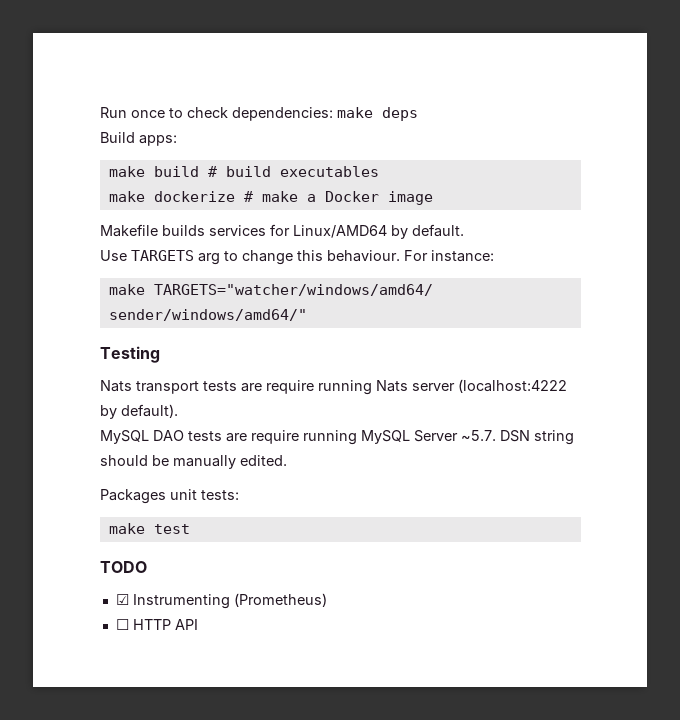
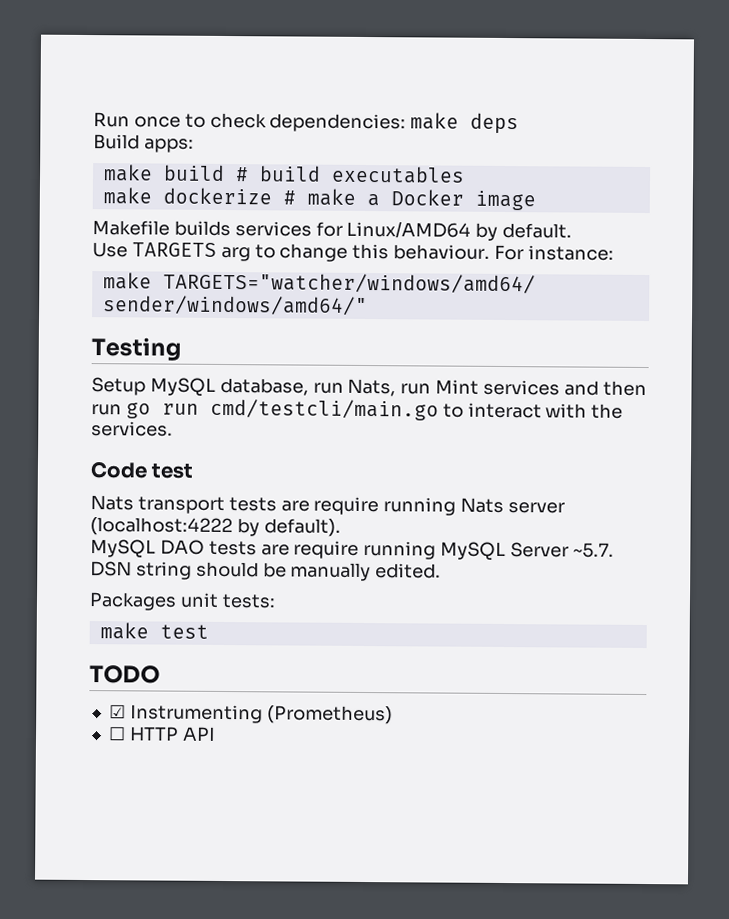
(160, 354) none -> [91,377,647,397] [91,398,624,421] [91,421,173,437] [90,461,194,479] // Setup MySQL database, run Nats, run Mint services and then run go run cmd/testcli/main.go to interact with the services. // Code test

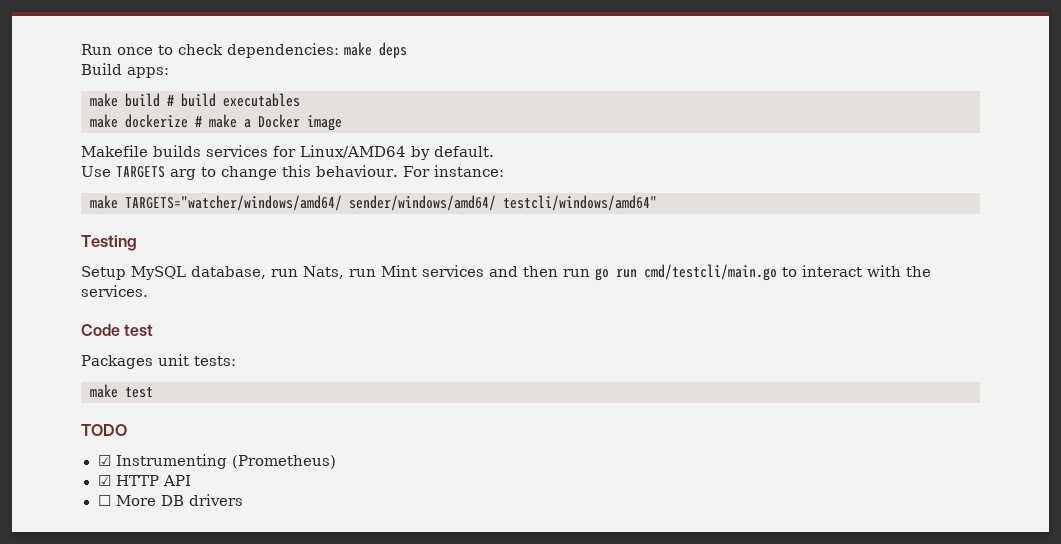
[102,295,368,316] sender/windows/amd64/" -> [349,195,657,211] sender/windows/amd64/ testcli/windows/amd64"
[90,495,566,516] [90,517,341,537] [90,539,614,561] [90,561,442,582] // Nats transport tests are require running Nats server (localhost:4222 by default). // MySQL DAO tests are require running MySQL Server ~5.7. DSN string should be manually edited. -> (154, 330) none
[107,726,126,741] ☐ -> [97,475,111,486] ☑
(216, 733) none -> [97,494,243,506] // ☐ More DB drivers

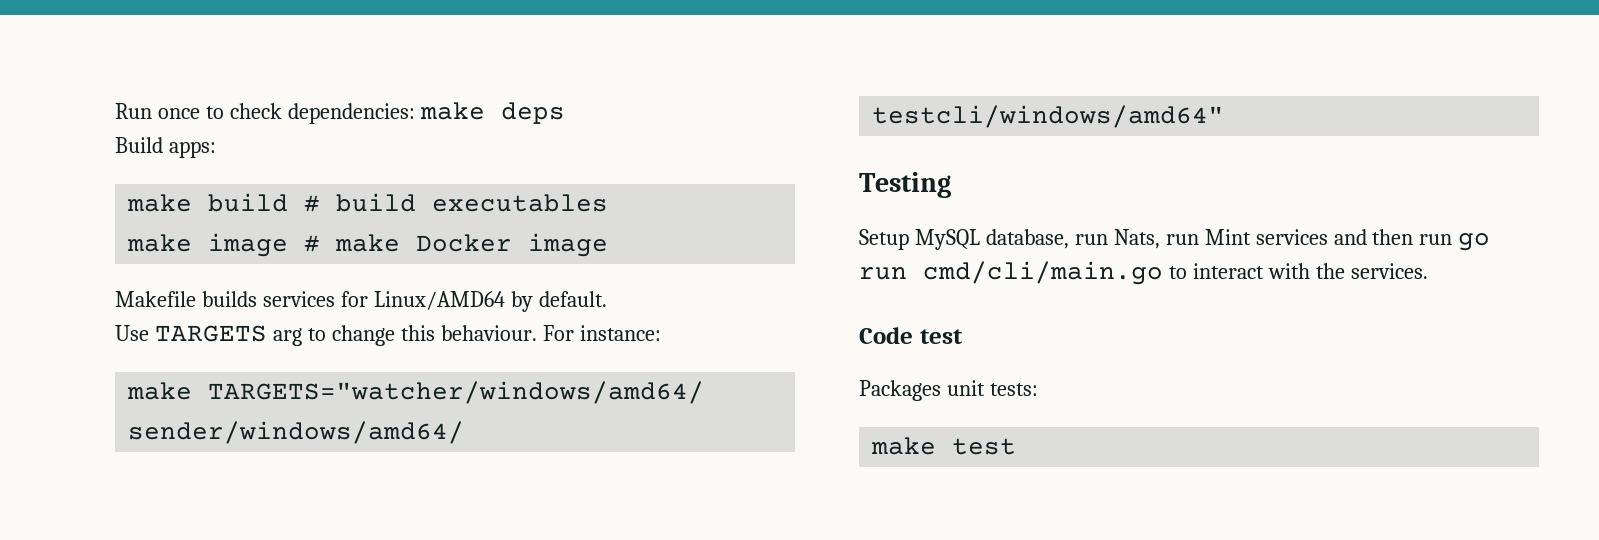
[125,114,188,128] dockerize -> [208,233,289,257] image
[244,119,251,128] a -> (401, 243) none
[644,264,777,281] cmd/testcli/main.go -> [923,261,1163,285] cmd/cli/main.go
[81,424,127,436] [97,454,336,469] [97,475,191,486] [97,494,243,506] // TODO // ☑ Instrumenting (Prometheus) // ☑ HTTP API // ☐ More DB drivers -> (1017, 446) none

